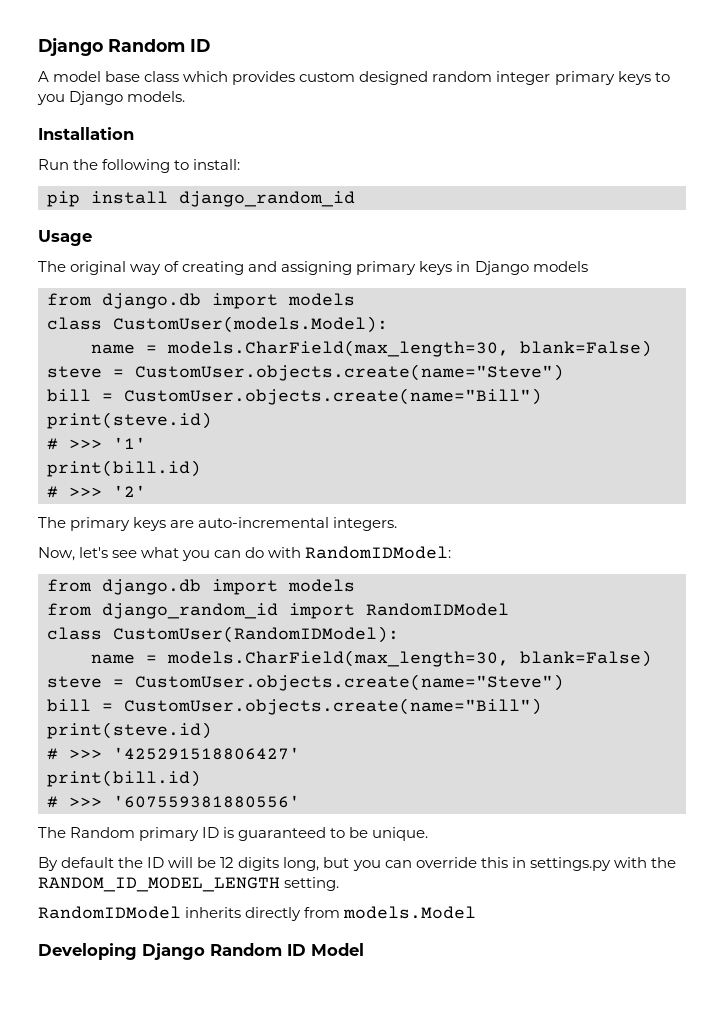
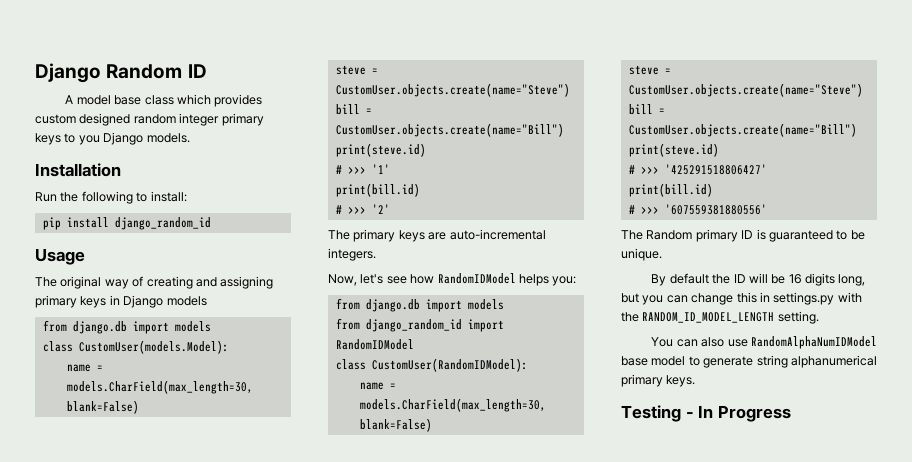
[141,546,452,561] what you can do with RandomIDModel: -> [410,273,577,286] how RandomIDModel helps you:
[220,857,235,868] 12 -> [788,274,802,284] 16
[415,857,477,868] override -> [691,293,734,305] change
[38,906,477,921] [38,943,364,960] RandomIDModel inherits directly from models.Model // Developing Django Random ID Model -> [651,336,877,349] [621,355,877,368] [621,374,696,387] [621,405,791,422] You can also use RandomAlphaNumIDModel base model to generate string alphanumerical primary keys. // Testing - In Progress

